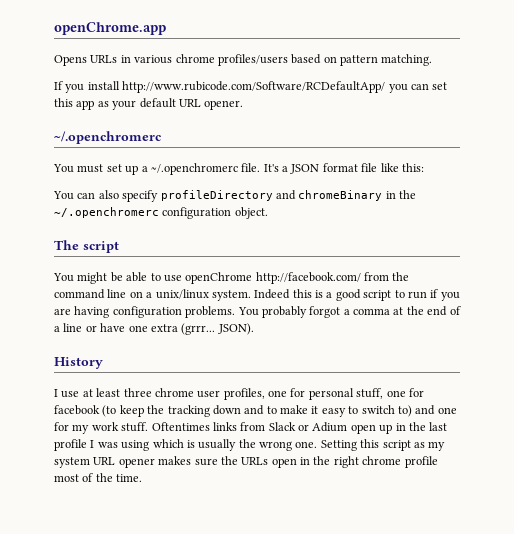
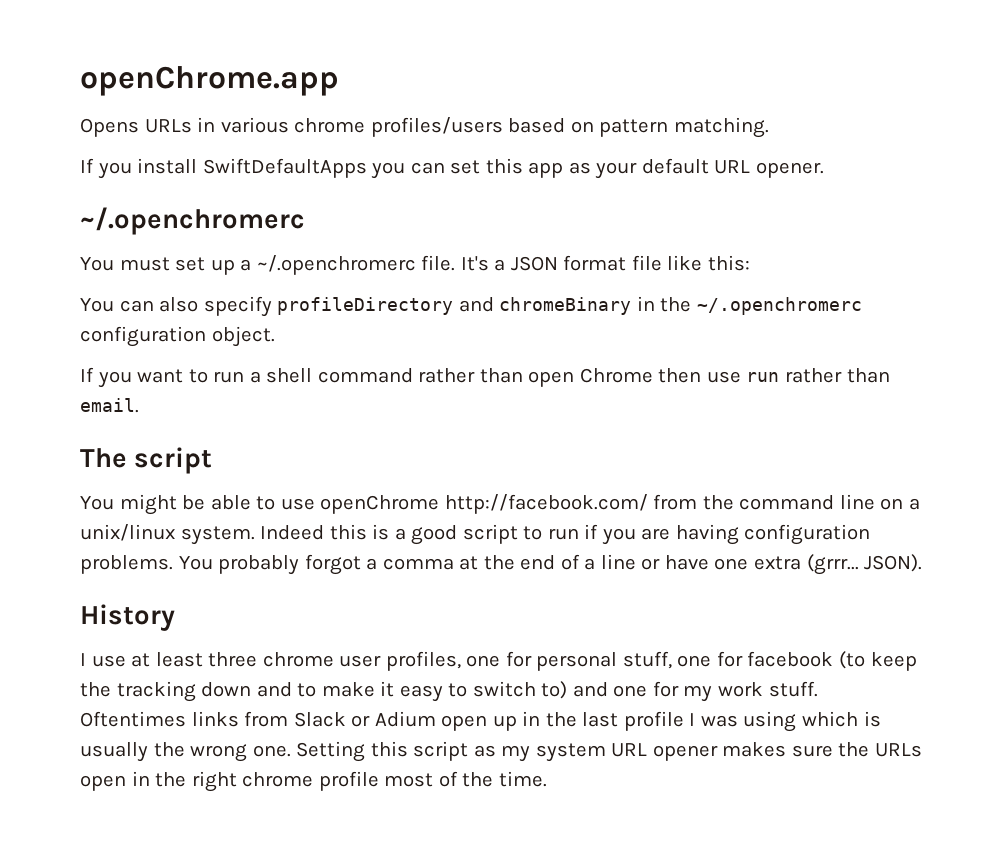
[122,81,386,93] http://www.rubicode.com/Software/RCDefaultApp/ -> [202,158,367,178] SwiftDefaultApps
(268, 213) none -> [80,367,890,388] [80,398,139,413] // If you want to run a shell command rather than open Chrome then use run rather than email.

